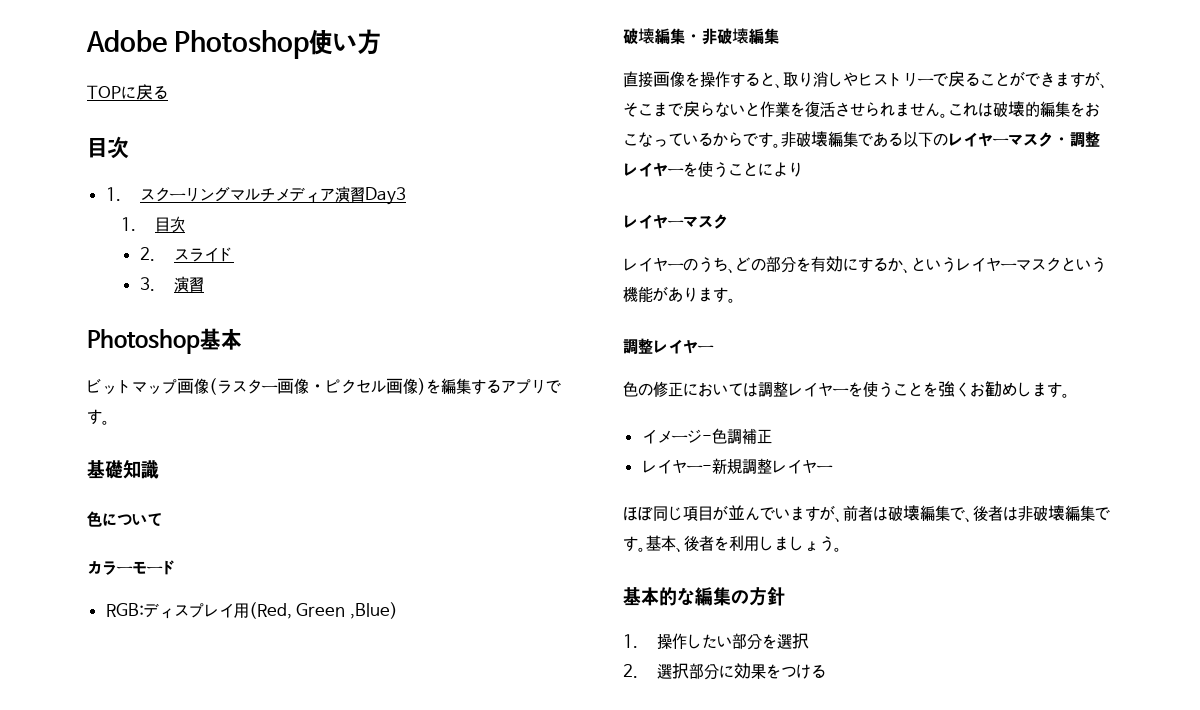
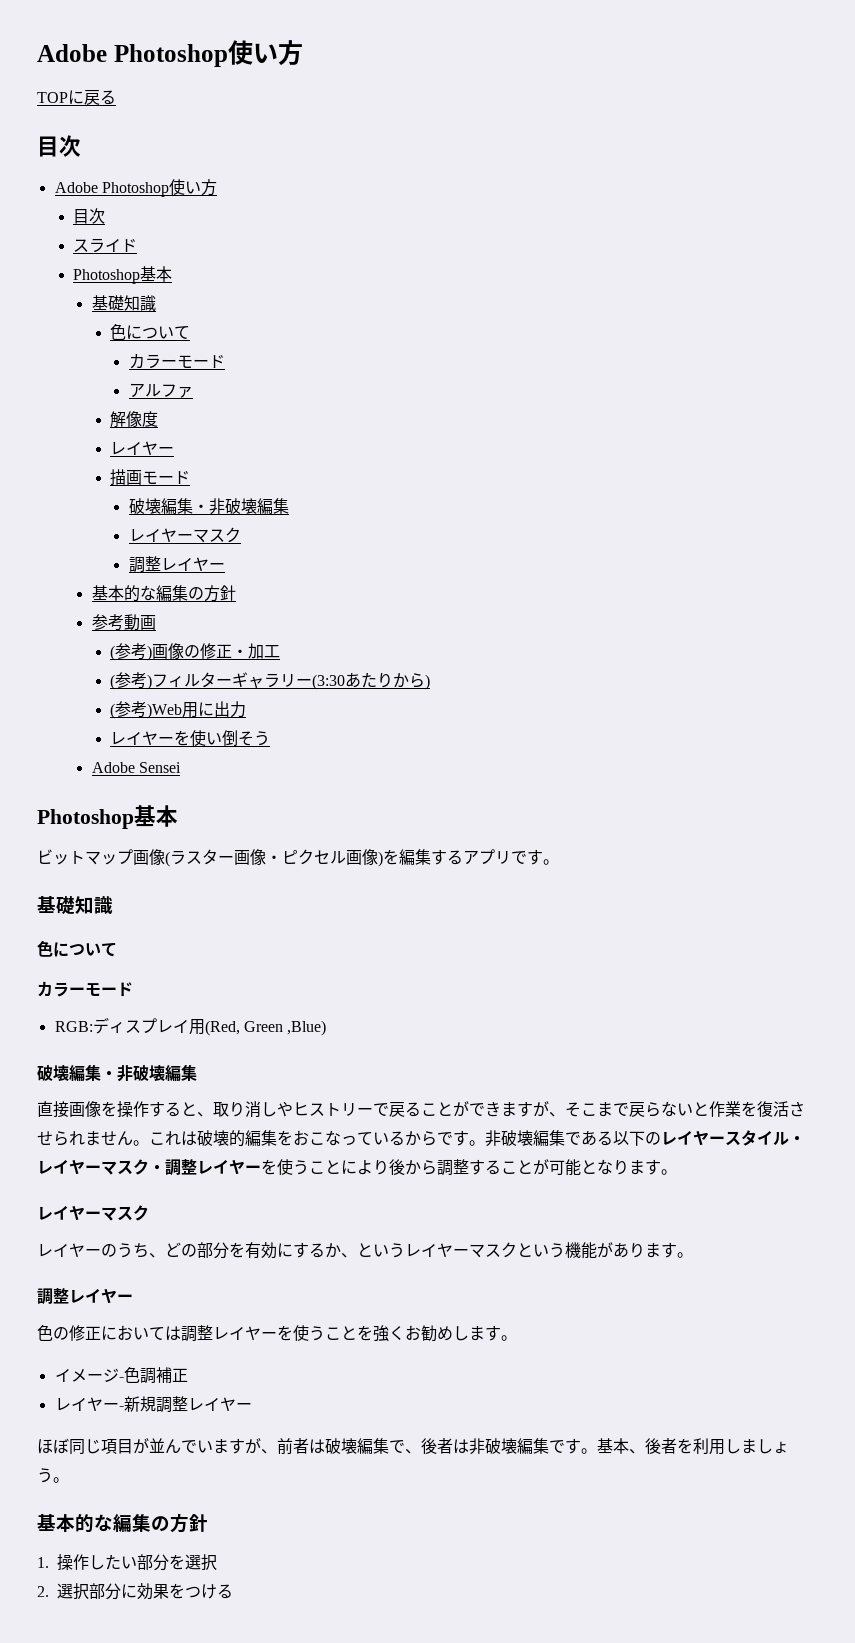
[105,186,406,205] [120,216,185,233] [139,247,155,261] 1.スクーリングマルチメディア演習Day3 // 1.目次 // 2. -> [54,179,217,197] [73,208,106,224] Adobe Photoshop使い方 // 目次 //
[139,276,204,293] 3.演習 -> [73,266,173,284] [91,295,156,312] [110,324,191,340] [128,354,225,369] [128,383,193,398] [110,411,159,428] [110,441,175,455] [110,469,191,486] [128,498,289,515] [128,527,241,543] [128,556,225,573] [91,585,236,602] [91,614,156,631] [110,643,281,661] [110,672,431,690] [110,701,247,719] [110,730,271,746] [91,762,181,773] Photoshop基本 // 基礎知識 // 色について // カラーモード // アルファ // 解像度 // レイヤー // 描画モード // 破壊編集・非破壊編集 // レイヤーマスク // 調整レイヤー // 基本的な編集の方針 // 参考動画 // (参考)画像の修正・加工 // (参考)フィルターギャラリー(3:30あたりから) // (参考)Web用に出力 // レイヤーを使い倒そう // Adobe Sensei
(1009, 141) none -> [725,1130,805,1146] [37,1160,101,1175] スタイル・レイヤー
(803, 169) none -> [389,1159,677,1176] 後から調整することが可能となります。

